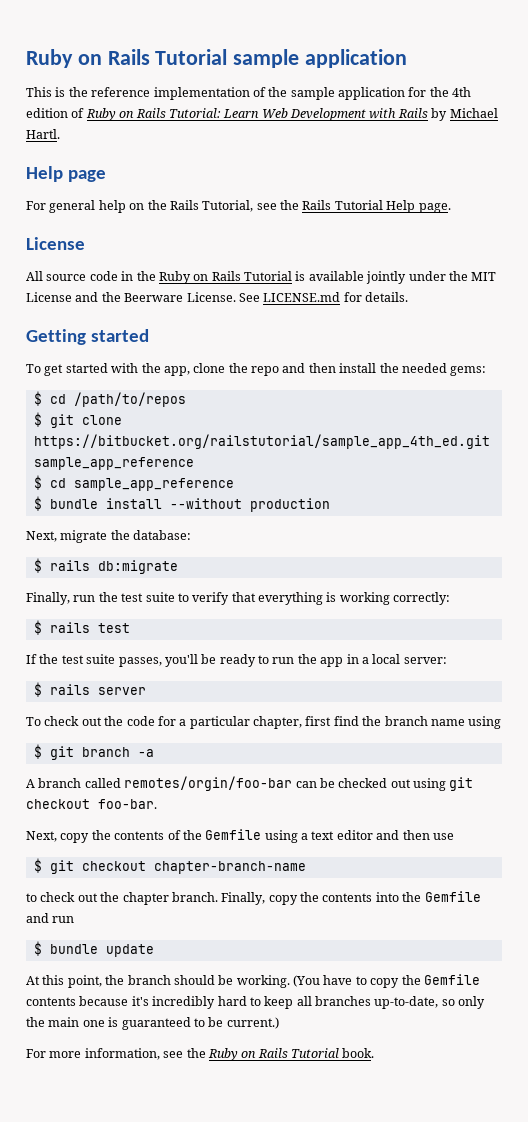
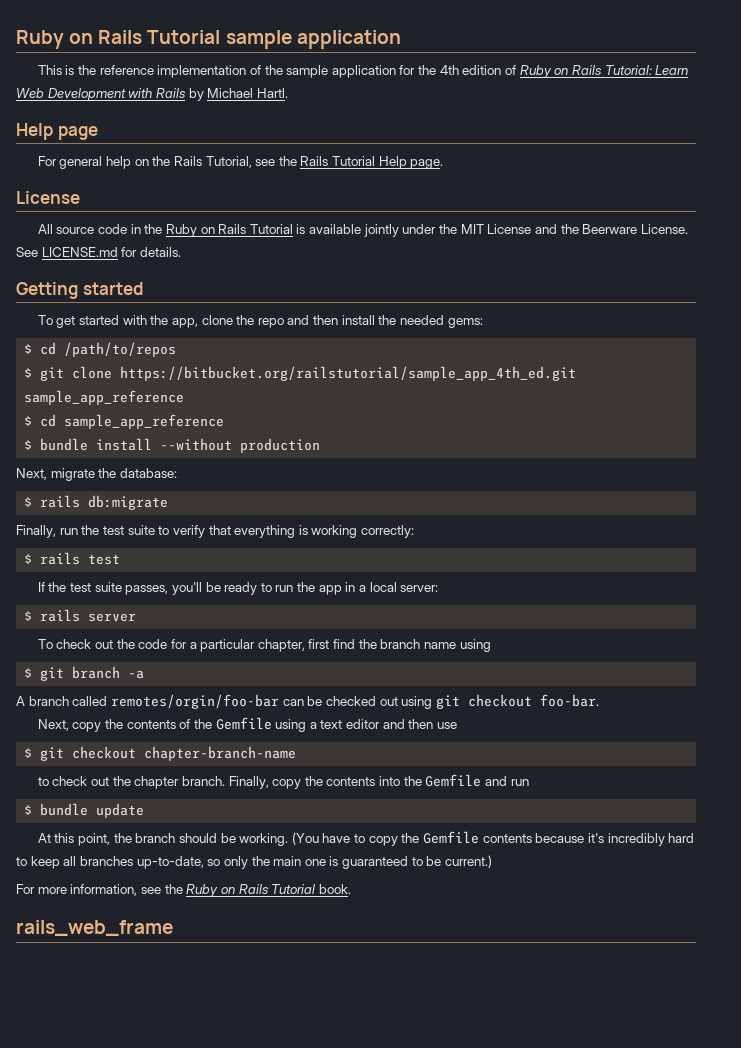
(375, 1053) none -> [16,920,173,936] // rails_web_frame

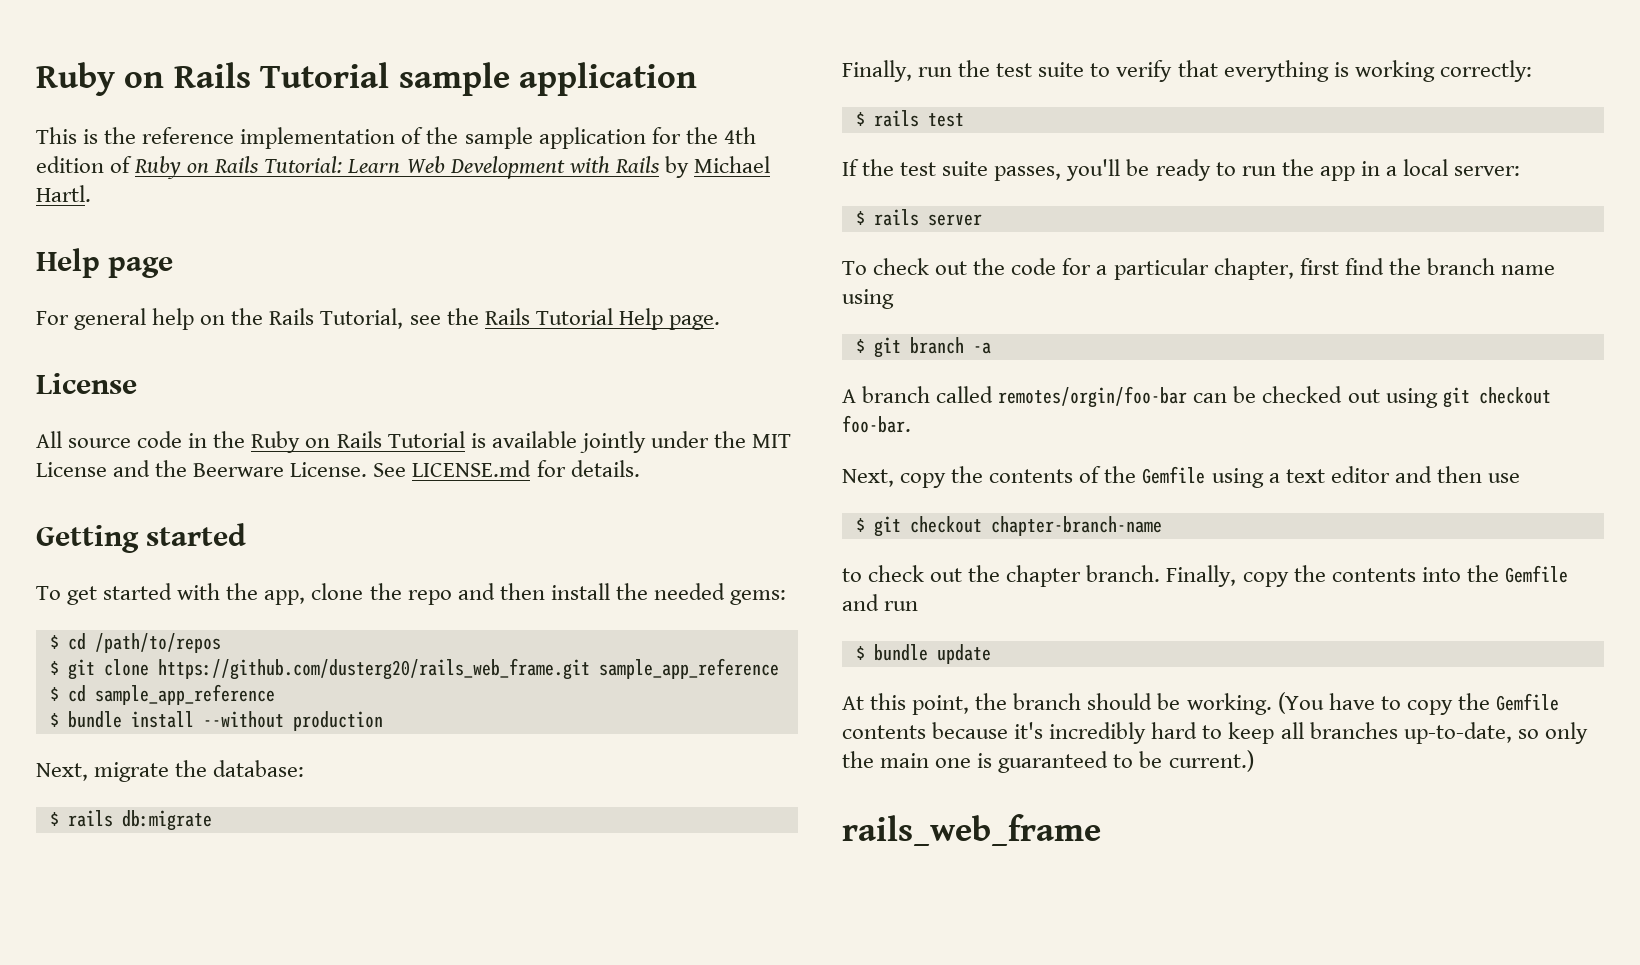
[120,366,577,381] https://bitbucket.org/railstutorial/sample_app_4th_ed.git -> [157,658,590,680] https://github.com/dusterg20/rails_web_frame.git
[16,884,351,897] // For more information, see the Ruby on Rails Tutorial book. -> (1254, 761) none

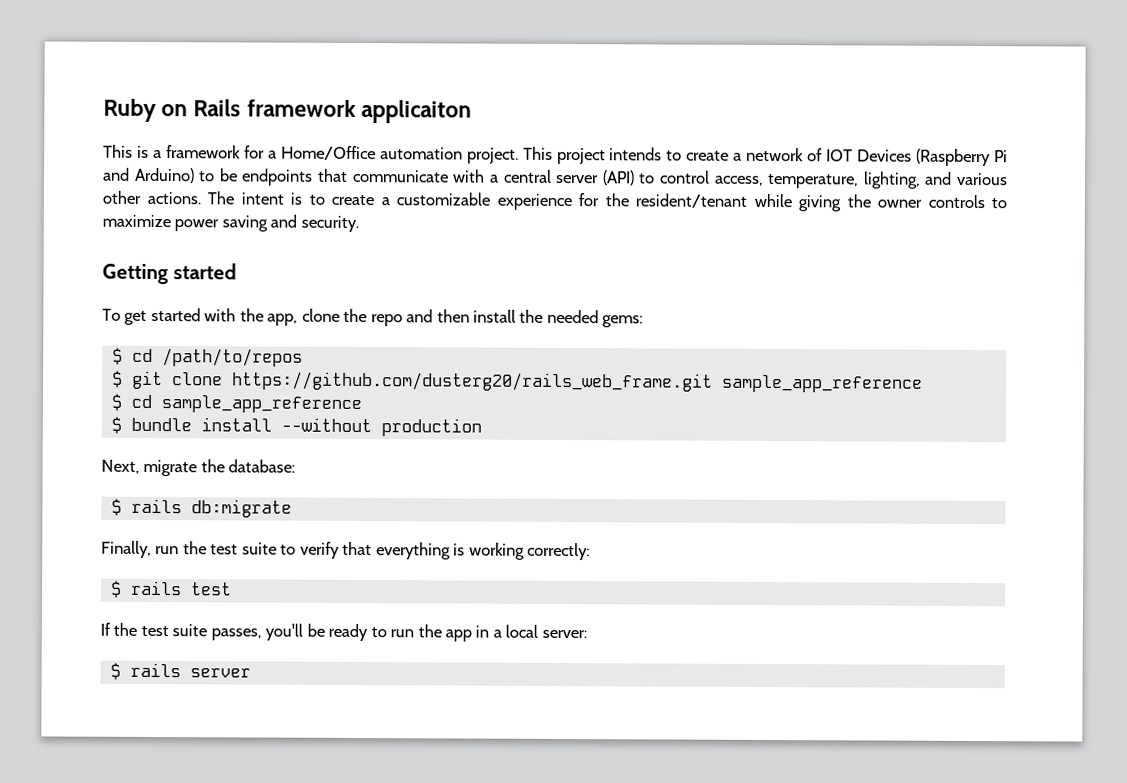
[36,62,698,96] Ruby on Rails Tutorial sample application -> [103,98,472,124] Ruby on Rails framework applicaiton
[104,127,756,149] [36,156,770,179] [36,185,91,202] [36,248,174,278] [36,308,720,330] [36,373,137,394] [36,431,792,453] [36,460,640,477] the reference implementation of the sample application for the 4th edition of Ruby on Rails Tutorial: Learn Web Development with Rails by Michael Hartl. // Help page // For general help on the Rails Tutorial, see the Rails Tutorial Help page. // License // All source code in the Ruby on Rails Tutorial is available jointly under the MIT License and the Beerware License. See LICENSE.md for details. -> [152,145,1009,167] [103,167,1008,189] [102,190,1007,212] [102,214,359,232] a framework for a Home/Office automation project. This project intends to create a network of IOT Devices (Raspberry Pi and Arduino) to be endpoints that communicate with a central server (API) to control access, temperature, lighting, and various other actions. The intent is to create a customizable experience for the resident/tenant while giving the owner controls to maximize power saving and security.
[842,258,1555,280] [842,289,894,309] [855,337,991,358] [842,386,1551,408] [842,415,911,433] [842,466,1520,488] [855,516,1162,537] [842,565,1568,587] [842,594,919,611] [855,644,991,664] [842,692,1559,715] [842,722,1588,744] [842,750,1254,773] [842,814,1101,846] // To check out the code for a particular chapter, first find the branch name using // $ git branch -a // A branch called remotes/orgin/foo-bar can be checked out using git checkout foo-bar. // Next, copy the contents of the Gemfile using a text editor and then use // $ git checkout chapter-branch-name // to check out the chapter branch. Finally, copy the contents into the Gemfile and run // $ bundle update // At this point, the branch should be working. (You have to copy the Gemfile contents because it's incredibly hard to keep all branches up-to-date, so only the main one is guaranteed to be current.) // rails_web_frame -> (251, 673) none

